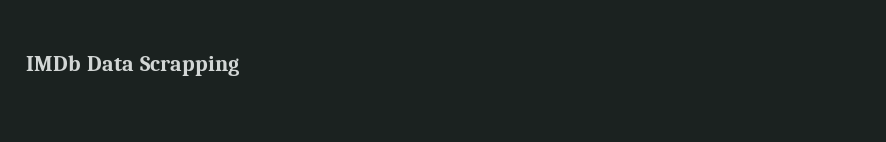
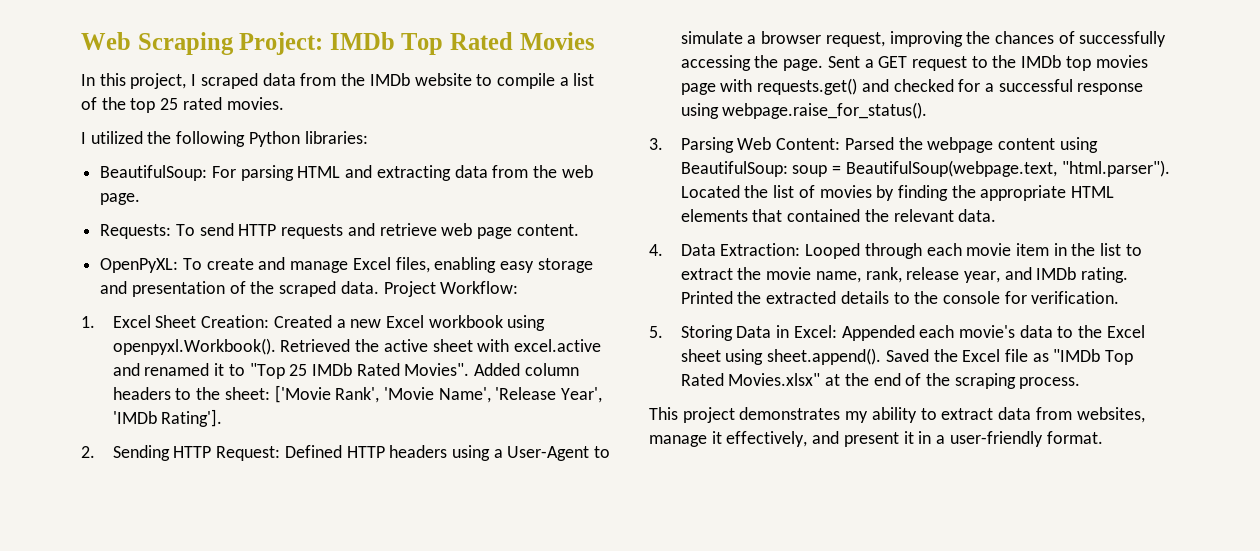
[26,55,239,76] IMDb Data Scrapping -> [81,32,595,55] [81,73,595,89] [81,97,284,113] [81,131,368,147] [100,165,593,181] [100,193,141,205] [100,223,579,239] [100,257,593,273] [100,281,519,297] [81,315,546,331] [112,338,602,355] [112,363,579,379] [112,385,603,403] [112,409,223,427] [81,445,611,461] [680,31,1167,47] [680,55,1148,71] [680,78,1144,95] [680,102,928,119] [649,137,1098,153] [680,160,1170,177] [680,185,1115,201] [680,209,997,222] [649,243,1142,259] [680,267,1129,283] [680,291,1120,304] [649,325,1145,341] [680,348,1134,365] [680,373,1081,389] [649,407,1145,423] [649,431,1103,447] Web Scraping Project: IMDb Top Rated Movies // In this project, I scraped data from the IMDb website to compile a list of the top 25 rated movies. // I utilized the following Python libraries: // BeautifulSoup: For parsing HTML and extracting data from the web page. // Requests: To send HTTP requests and retrieve web page content. // OpenPyXL: To create and manage Excel files, enabling easy storage and presentation of the scraped data. Project Workflow: // 1. Excel Sheet Creation: Created a new Excel workbook using openpyxl.Workbook(). Retrieved the active sheet with excel.active and renamed it to "Top 25 IMDb Rated Movies". Added column headers to the sheet: ['Movie Rank', 'Movie Name', 'Release Year', 'IMDb Rating']. // 2. Sending HTTP Request: Defined HTTP headers using a User-Agent to simulate a browser request, improving the chances of successfully accessing the page. Sent a GET request to the IMDb top movies page with requests.get() and checked for a successful response using webpage.raise_for_status(). // 3. Parsing Web Content: Parsed the webpage content using BeautifulSoup: soup = BeautifulSoup(webpage.text, "html.parser"). Located the list of movies by finding the appropriate HTML elements that contained the relevant data. // 4. Data Extraction: Looped through each movie item in the list to extract the movie name, rank, release year, and IMDb rating. Printed the extracted details to the console for verification. // 5. Storing Data in Excel: Appended each movie's data to the Excel sheet using sheet.append(). Saved the Excel file as "IMDb Top Rated Movies.xlsx" at the end of the scraping process. // This project demonstrates my ability to extract data from websites, manage it effectively, and present it in a user-friendly format.

